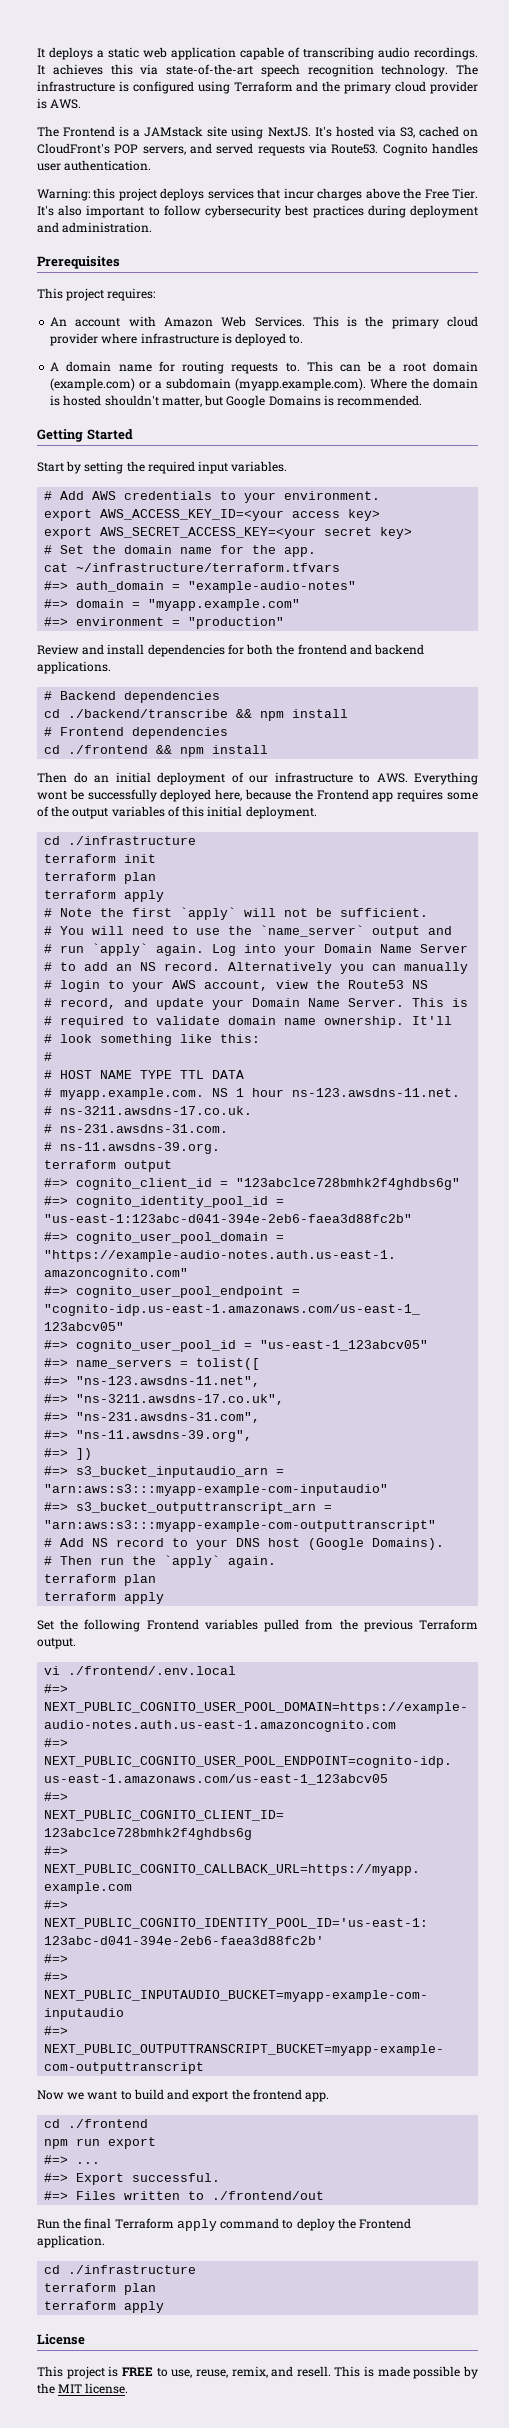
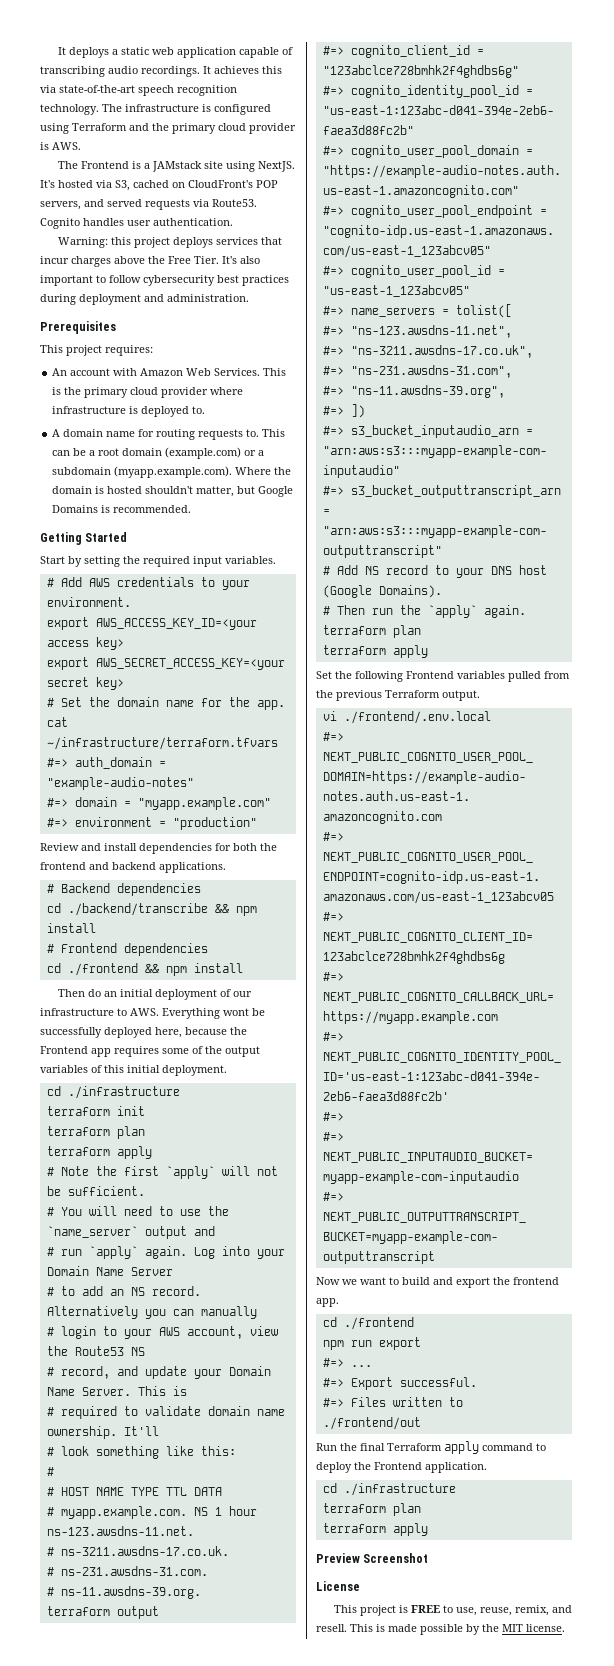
(165, 2307) none -> [316,1553,429,1563] // Preview Screenshot

